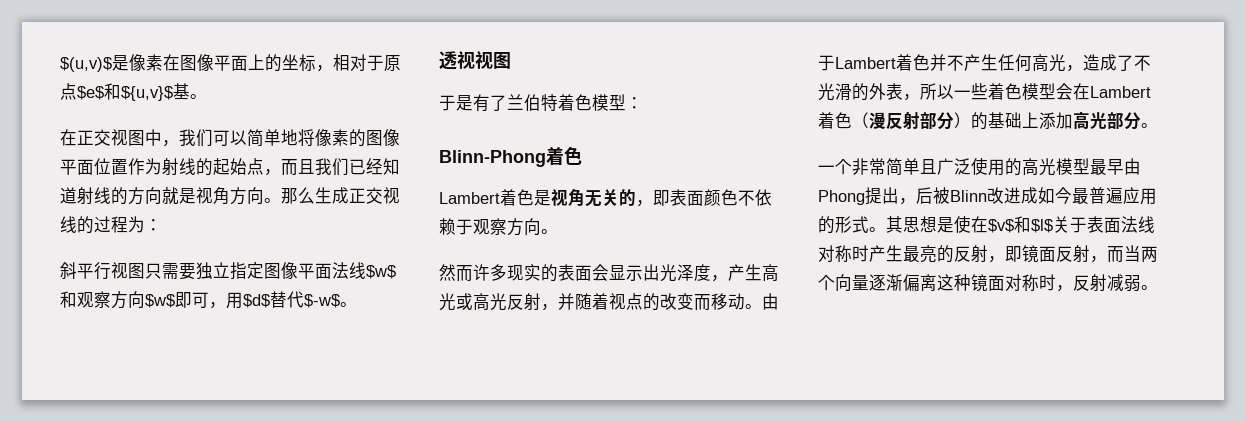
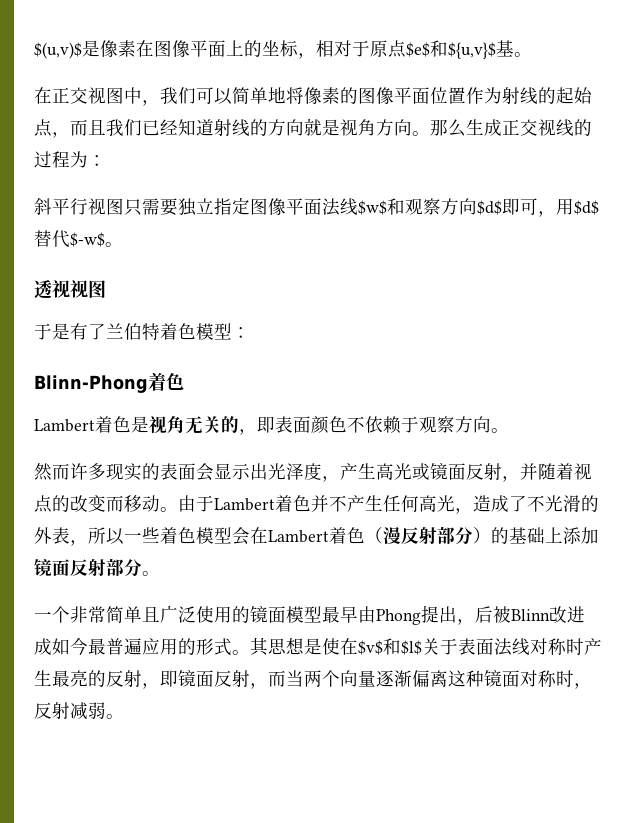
[145,294,175,308] $w$ -> [477,200,502,215] $d$
[473,293,507,311] 高光 -> [430,462,466,480] 镜面
[1073,111,1107,129] 高光 -> [34,559,106,576] 镜面反射
[1022,158,1056,176] 高光 -> [250,605,286,623] 镜面

